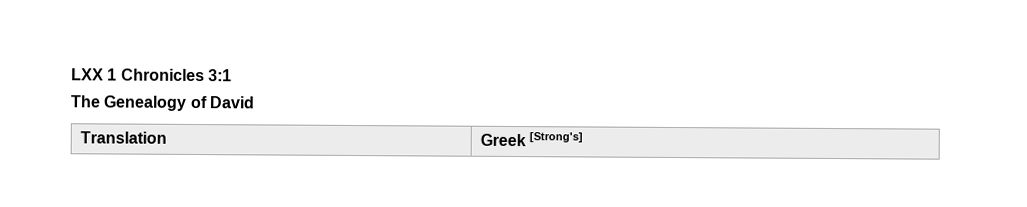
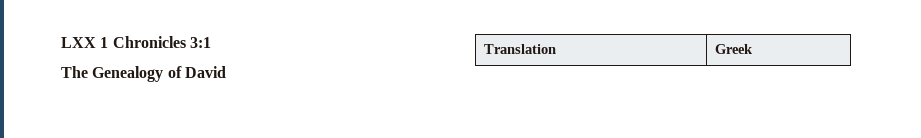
[528,132,583,143] [Strong's] -> (754, 49) none

